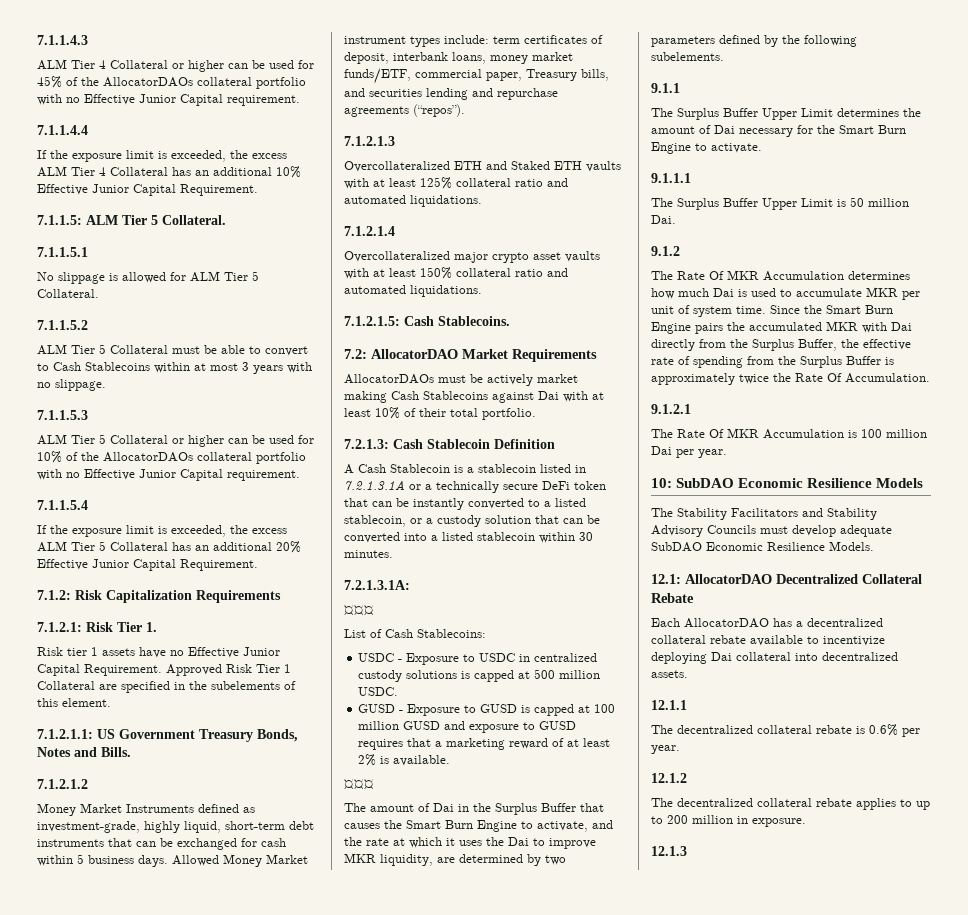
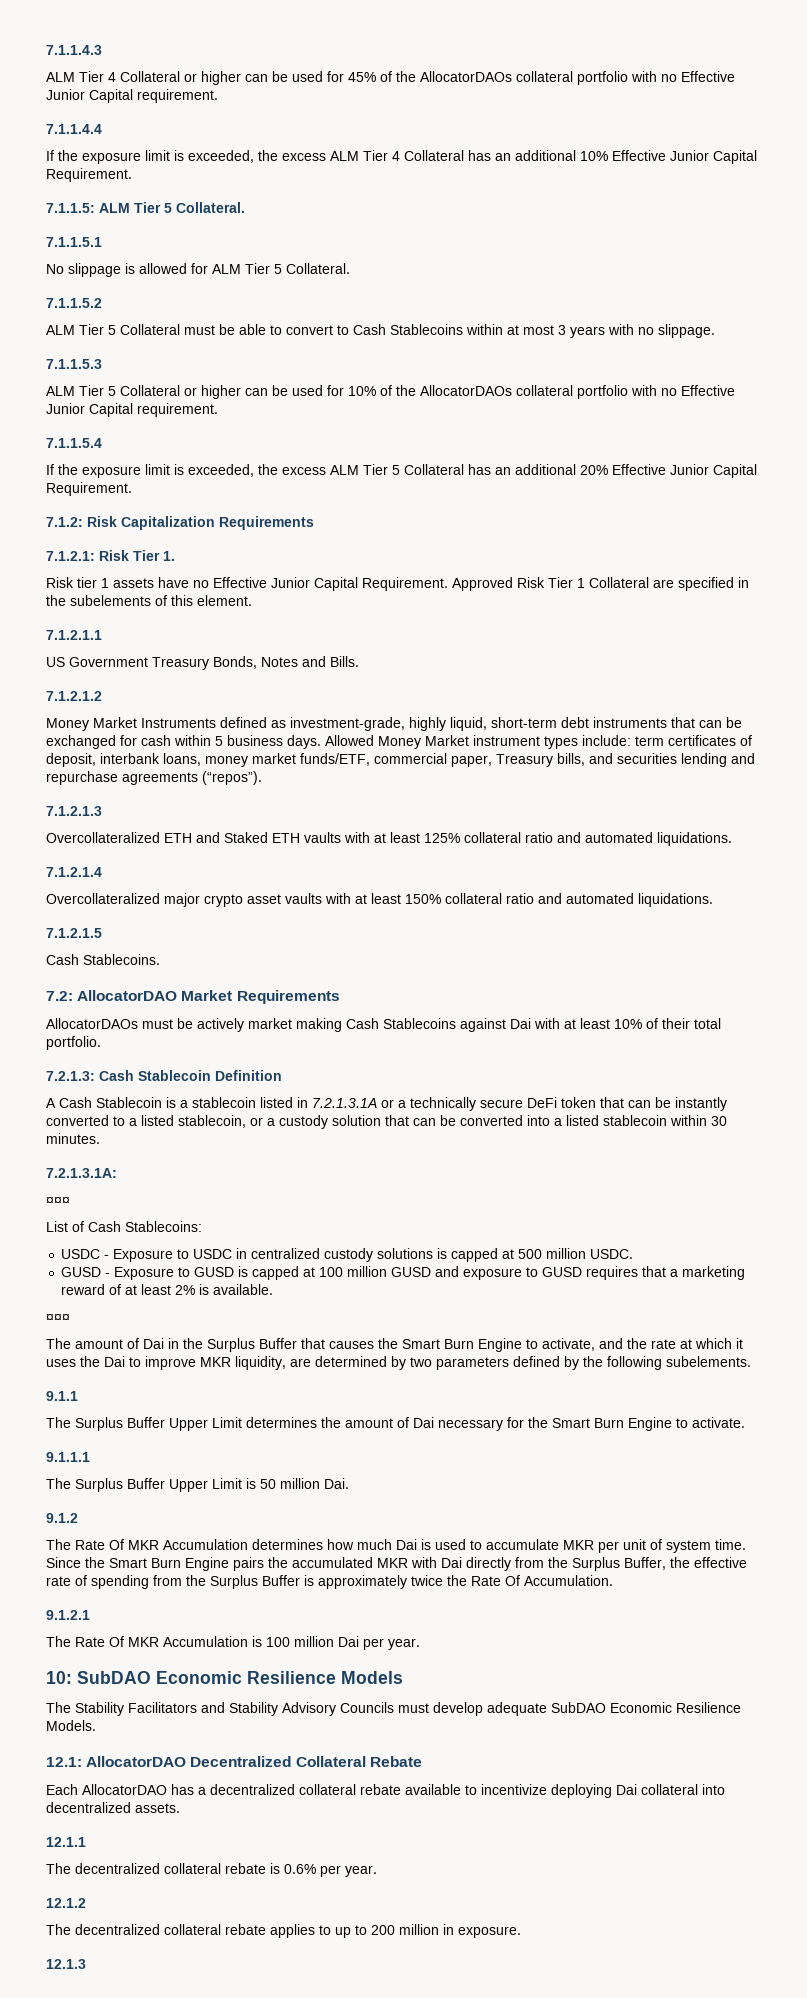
[37,729,93,739] 7.1.2.1.1: -> [46,630,102,640] 7.1.2.1.1 //
[344,316,400,326] 7.1.2.1.5: -> [46,928,102,938] 7.1.2.1.5 //

